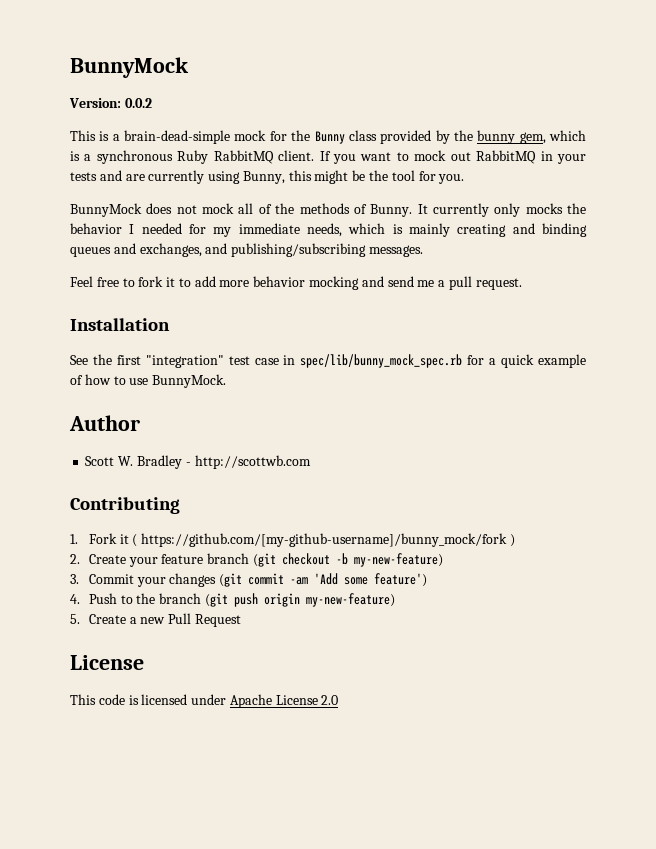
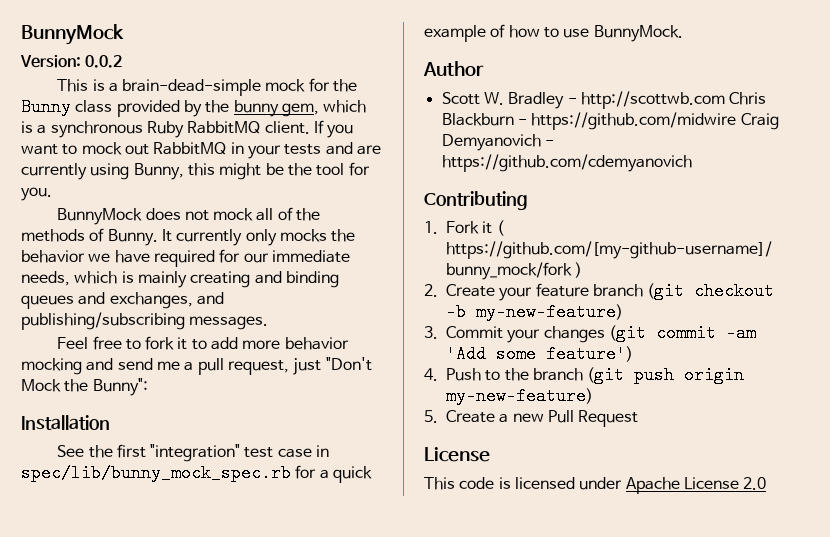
[129,223,232,237] I needed for my -> [88,249,269,267] we have required for our
[475,278,522,290] request. -> [227,357,372,375] [21,378,148,396] request, just "Don't Mock the Bunny":
(311, 462) none -> [729,92,767,105] [441,112,779,130] [441,134,554,151] [441,154,692,172] Chris Blackburn - https://github.com/midwire Craig Demyanovich - https://github.com/cdemyanovich

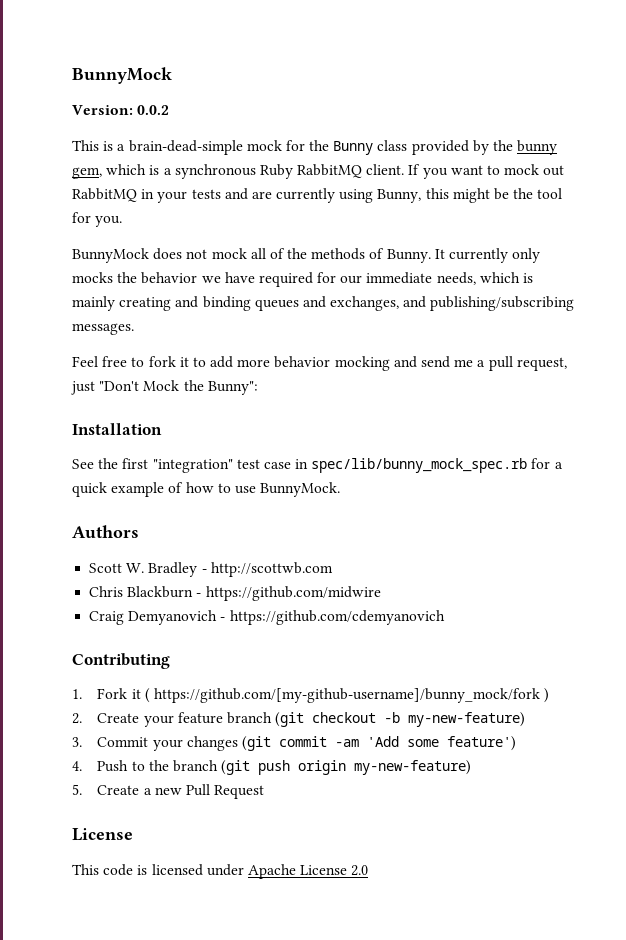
[423,61,484,76] Author -> [72,525,139,538] Authors
(725, 100) none -> (333, 569) //
(737, 121) none -> (381, 593) //

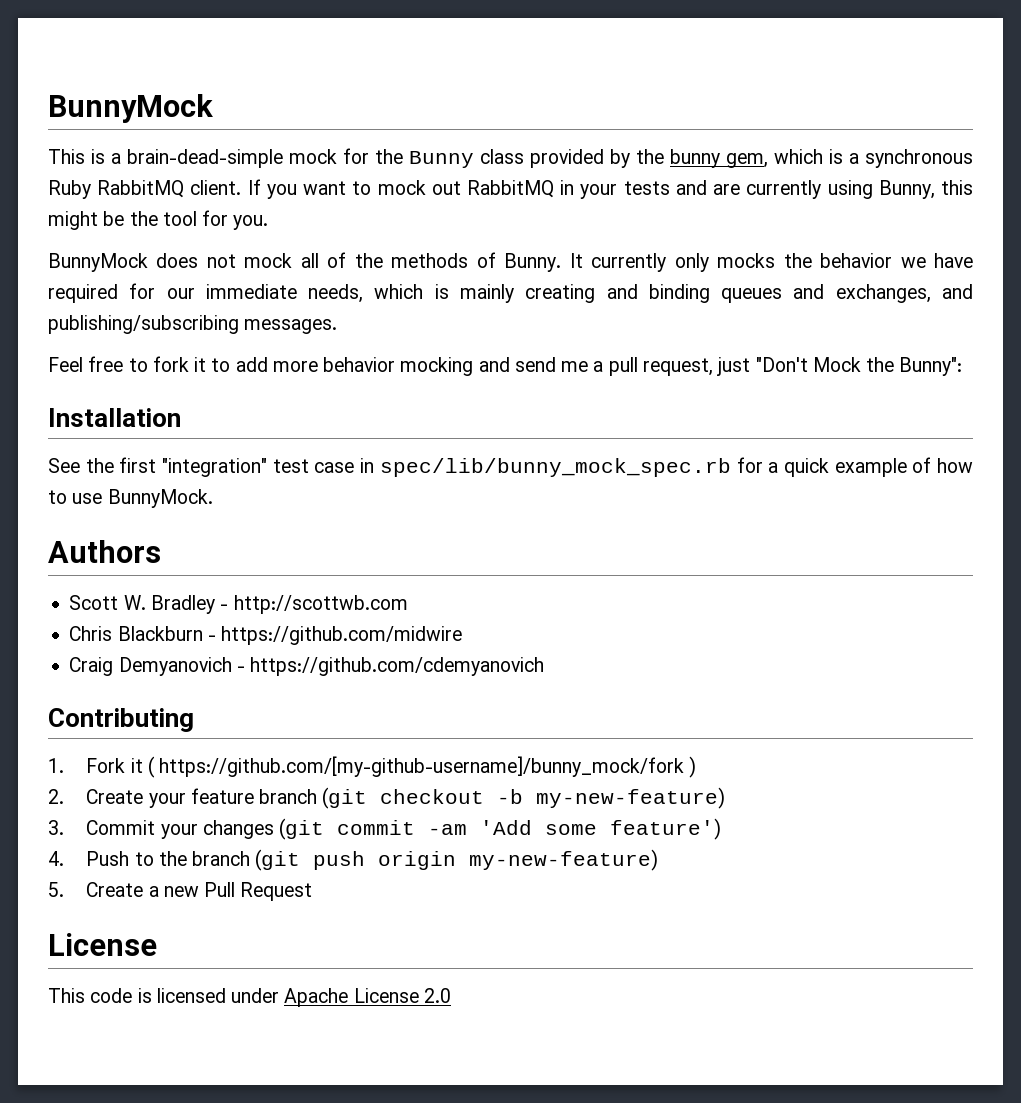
[72,67,172,84] [72,105,170,115] BunnyMock // Version: 0.0.2 -> [48,94,213,123] BunnyMock

